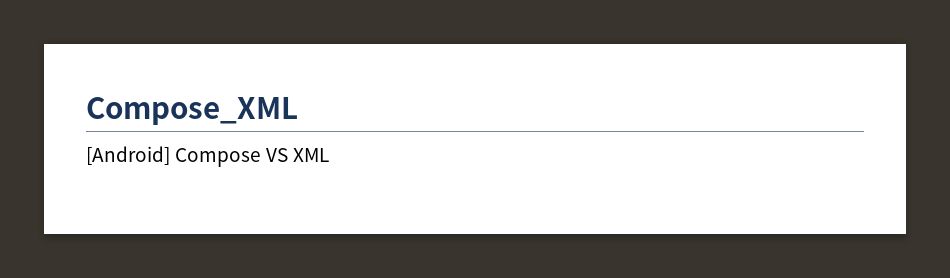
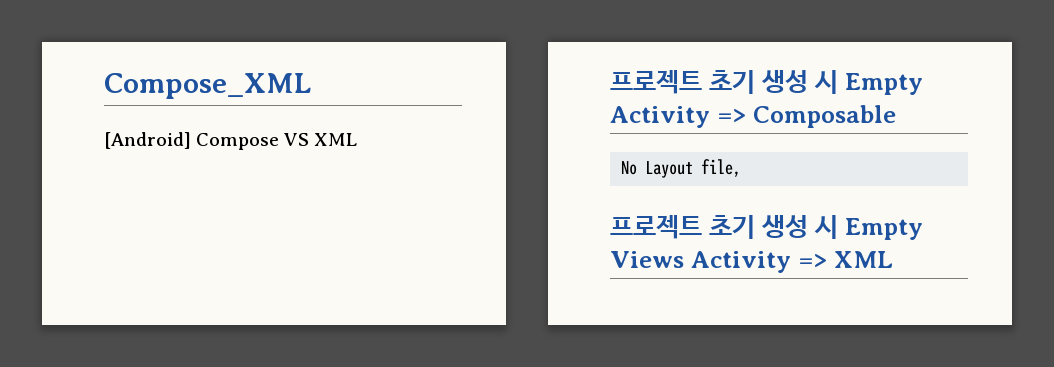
(330, 155) none -> [610,70,923,95] [610,105,896,128] [621,159,742,178] [610,215,923,240] [610,251,893,273] // 프로젝트 초기 생성 시 Empty Activity => Composable // No Layout file, // 프로젝트 초기 생성 시 Empty Views Activity => XML

